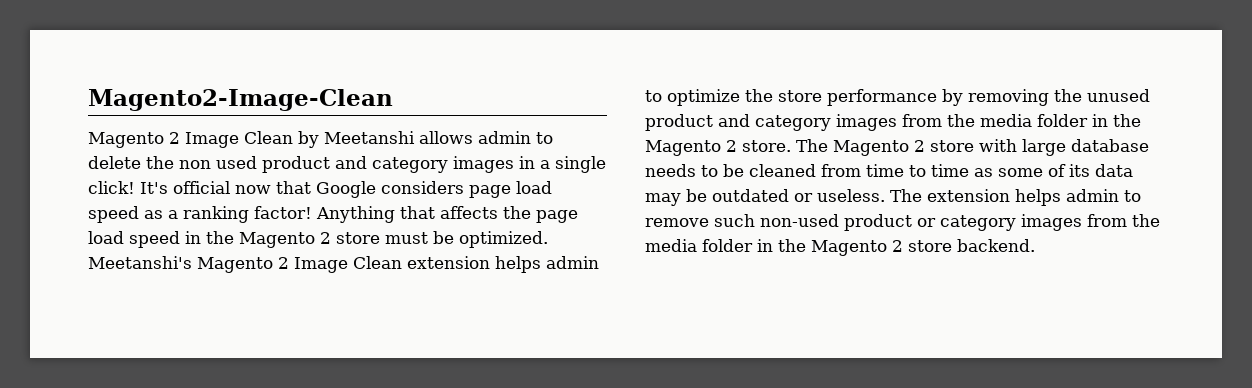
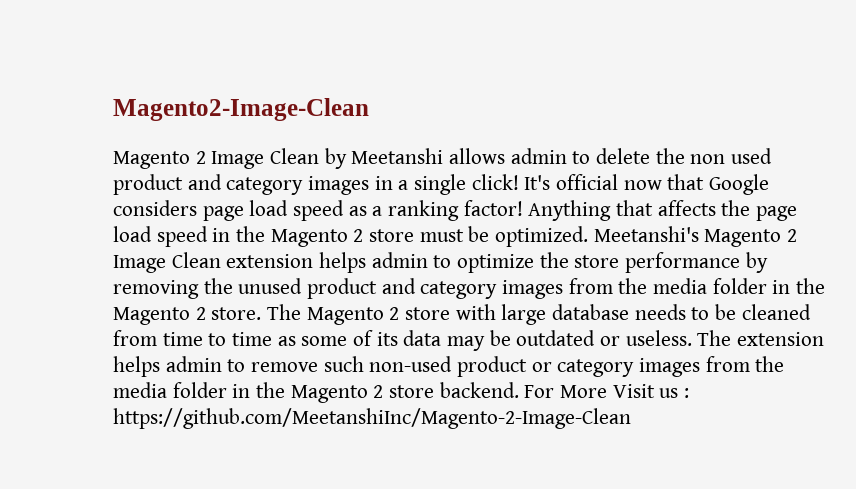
(1035, 245) none -> [524,384,690,398] [113,408,631,429] For More Visit us : https://github.com/MeetanshiInc/Magento-2-Image-Clean

